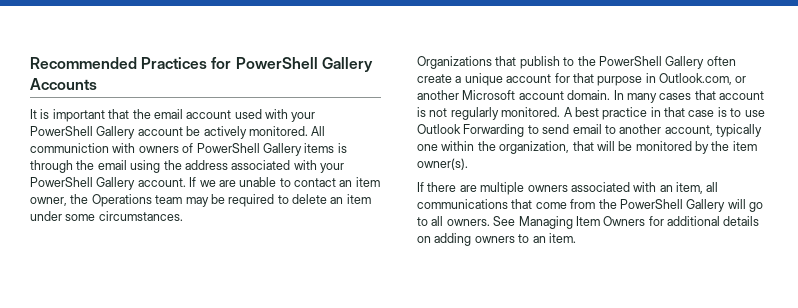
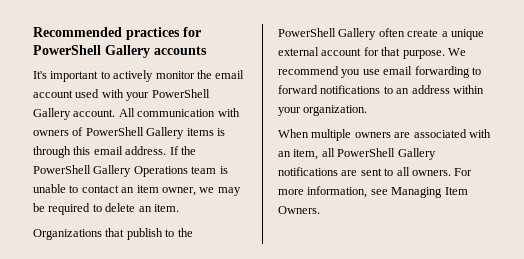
[141,57,208,69] Practices -> [126,27,180,40] practices
[30,78,97,90] [30,109,130,122] Accounts // It is important that -> [154,46,207,55] [33,70,195,82] accounts // It's important to actively monitor
[137,126,326,139] [30,143,109,153] account be actively monitored. All communiction -> [73,108,216,117] account. All communication
[76,160,344,173] [30,177,236,190] the email using the address associated with your PowerShell Gallery account. If we are -> [73,146,196,155] [33,165,228,177] this email address. If the PowerShell Gallery Operations team is
[70,194,183,207] the Operations team -> [199,187,215,193] we
[346,194,371,204] [30,211,183,221] item under some circumstances. -> [153,204,179,212] item.
(503, 79) none -> [278,47,319,56] external
[597,73,747,86] [417,90,764,103] [417,107,765,120] [417,124,762,137] [417,141,757,154] [417,158,468,170] [417,182,477,192] purpose in Outlook.com, or another Microsoft account domain. In many cases that account is not regularly monitored. A best practice in that case is to use Outlook Forwarding to send email to another account, typically one within the organization, that will be monitored by the item owner(s). // If there are -> [402,48,466,59] [278,66,481,78] [278,85,484,94] [278,105,368,116] [278,129,309,138] purpose. We recommend you use email forwarding to forward notifications to an address within your organization. // When
(568, 188) none -> [394,132,411,138] are
[417,199,763,212] [417,216,760,229] [417,233,576,246] communications that come from the PowerShell Gallery will go to all owners. See Managing Item Owners for additional details on adding owners to an item. -> [337,148,436,160] [278,167,473,176] [278,186,468,198] [278,206,320,214] PowerShell Gallery notifications are sent to all owners. For more information, see Managing Item Owners.

